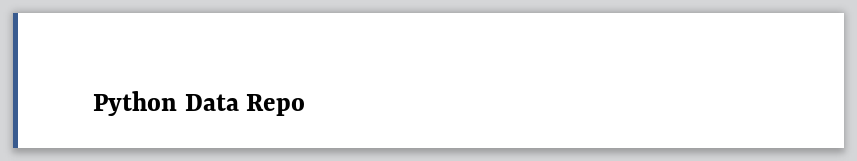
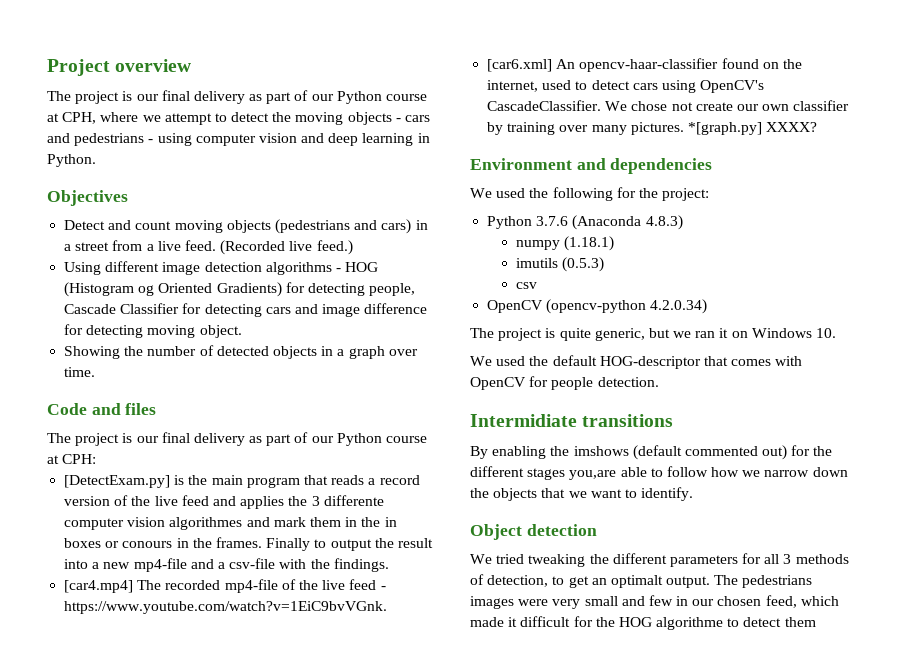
[93,91,306,116] Python Data Repo -> [47,59,192,76] [47,90,428,104] [47,112,431,125] [47,133,430,146] [47,154,96,167] [47,190,128,206] [64,219,428,234] [64,240,353,255] [64,261,379,275] [64,282,416,297] [64,303,428,317] [64,324,242,338] [64,345,418,359] [64,367,96,377] [47,403,157,415] [47,432,428,446] [47,454,97,464] [64,475,420,488] [64,495,384,509] [64,517,397,530] [64,537,433,551] [64,558,389,572] [64,579,386,593] [64,601,388,614] [487,58,802,72] [487,80,765,93] [487,100,850,111] [487,122,818,135] [470,158,713,174] [470,187,710,201] [487,215,683,230] [515,236,615,251] [515,257,605,272] [515,282,537,289] [487,299,708,314] [470,328,837,341] [470,355,803,369] [470,376,659,390] [470,414,674,427] [470,445,833,460] [470,466,848,480] [470,487,694,501] [470,524,597,540] [470,553,849,567] [470,574,813,588] [470,595,839,609] [470,616,816,630] Project overview // The project is our final delivery as part of our Python course at CPH, where we attempt to detect the moving objects - cars and pedestrians - using computer vision and deep learning in Python. // Objectives // Detect and count moving objects (pedestrians and cars) in a street from a live feed. (Recorded live feed.) // Using different image detection algorithms - HOG (Histogram og Oriented Gradients) for detecting people, Cascade Classifier for detecting cars and image difference for detecting moving object. // Showing the number of detected objects in a graph over time. // Code and files // The project is our final delivery as part of our Python course at CPH: // [DetectExam.py] is the main program that reads a record version of the live feed and applies the 3 differente computer vision algorithmes and mark them in the in boxes or conours in the frames. Finally to output the result into a new mp4-file and a csv-file with the findings. // [car4.mp4] The recorded mp4-file of the live feed - https://www.youtube.com/watch?v=1EiC9bvVGnk. // [car6.xml] An opencv-haar-classifier found on the internet, used to detect cars using OpenCV's CascadeClassifier. We chose not create our own classifier by training over many pictures. *[graph.py] XXXX? // Environment and dependencies // We used the following for the project: // Python 3.7.6 (Anaconda 4.8.3) // numpy (1.18.1) // imutils (0.5.3) // csv // OpenCV (opencv-python 4.2.0.34) // The project is quite generic, but we ran it on Windows 10. // We used the default HOG-descriptor that comes with OpenCV for people detection. // Intermidiate transitions // By enabling the imshows (default commented out) for the different stages you,are able to follow how we narrow down the objects that we want to identify. // Object detection // We tried tweaking the different parameters for all 3 methods of detection, to get an optimalt output. The pedestrians images were very small and few in our chosen feed, which made it difficult for the HOG algorithme to detect them

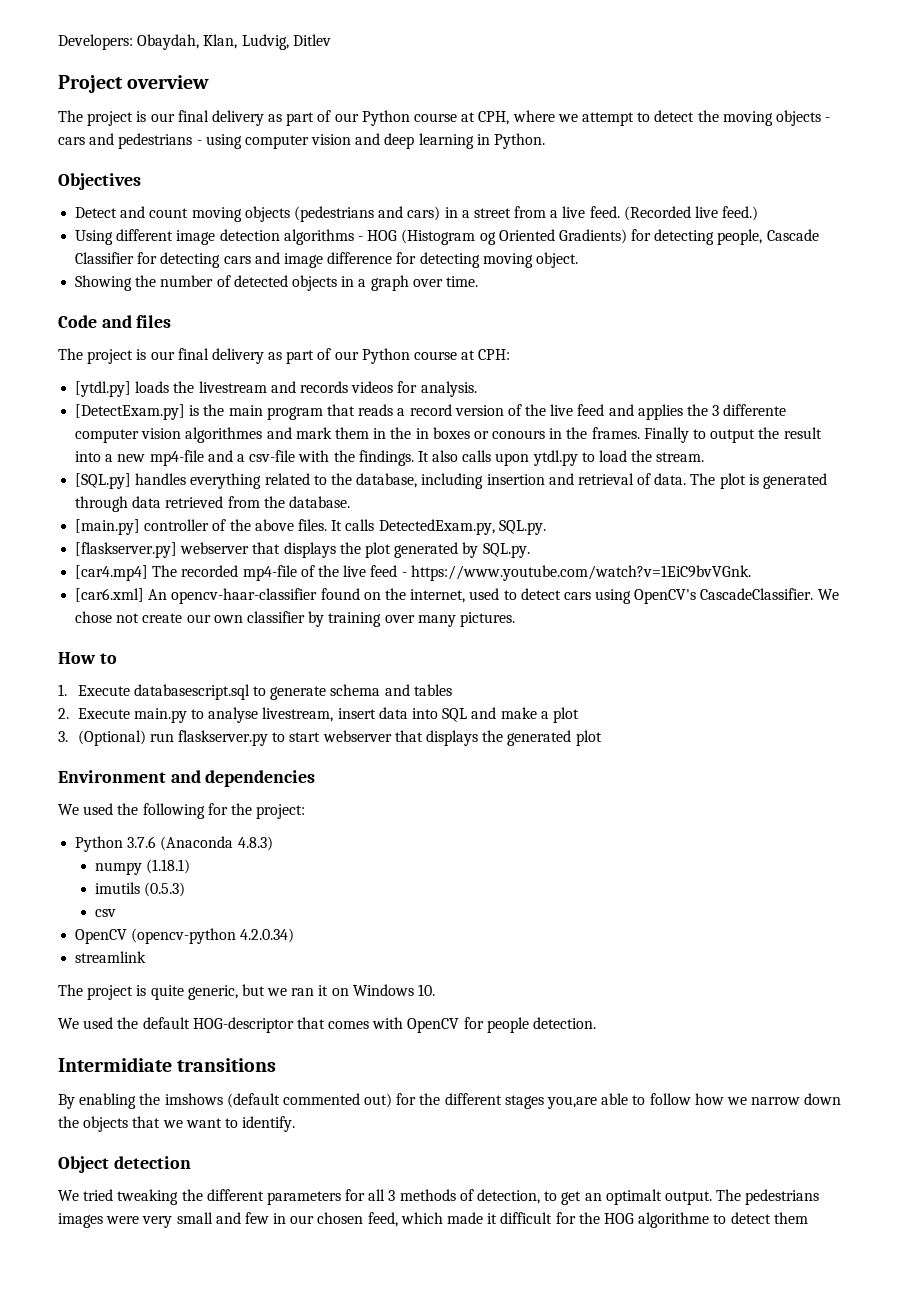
(47, 67) none -> [58,34,331,50] Developers: Obaydah, Klan, Ludvig, Ditlev //
(97, 459) none -> [75,381,477,397] // [ytdl.py] loads the livestream and records videos for analysis.
(389, 565) none -> [417,450,705,466] [75,473,828,489] [75,496,350,512] [75,519,546,535] [75,542,530,558] It also calls upon ytdl.py to load the stream. // [SQL.py] handles everything related to the database, including insertion and retrieval of data. The plot is generated through data retrieved from the database. // [main.py] controller of the above files. It calls DetectedExam.py, SQL.py. // [flaskserver.py] webserver that displays the plot generated by SQL.py.
[687,122,818,135] *[graph.py] XXXX? -> [58,652,117,664] [58,684,452,700] [58,707,579,723] [58,730,602,746] // How to // 1. Execute databasescript.sql to generate schema and tables // 2. Execute main.py to analyse livestream, insert data into SQL and make a plot // 3. (Optional) run flaskserver.py to start webserver that displays the generated plot
(708, 306) none -> [75,951,147,963] // streamlink

